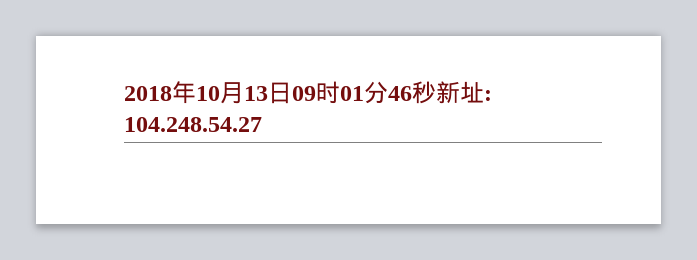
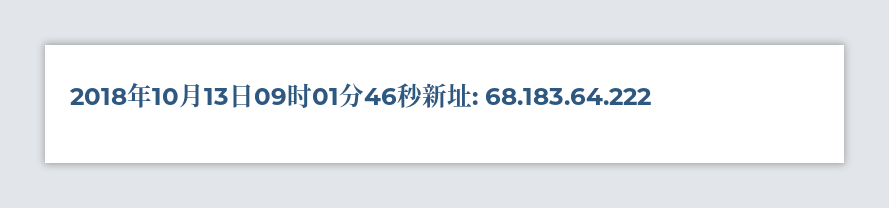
[124,117,262,132] 104.248.54.27 -> [485,88,651,105] 68.183.64.222

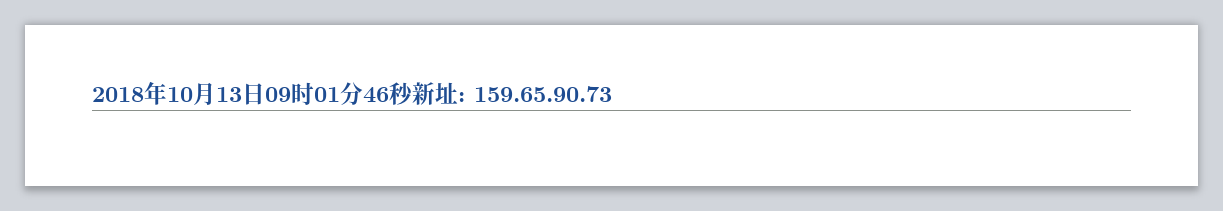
[485,88,651,105] 68.183.64.222 -> [474,86,612,102] 159.65.90.73

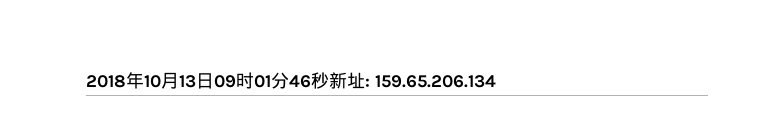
[474,86,612,102] 159.65.90.73 -> [375,75,496,88] 159.65.206.134

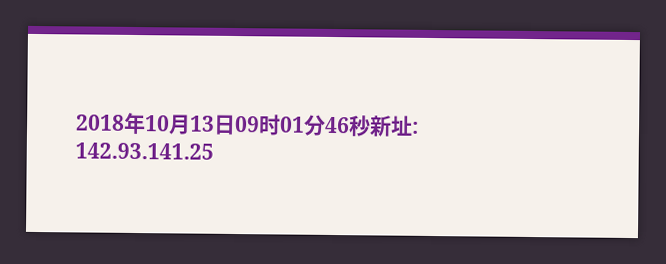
[375,75,496,88] 159.65.206.134 -> [75,142,214,160] 142.93.141.25

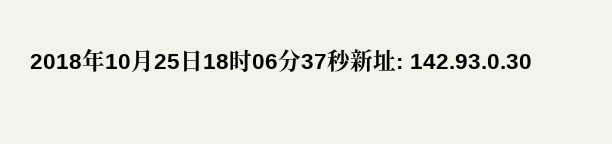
[189,114,350,136] 13日09时01分46 -> [154,49,327,72] 25日18时06分37
[75,142,214,160] 142.93.141.25 -> [410,54,533,69] 142.93.0.30

